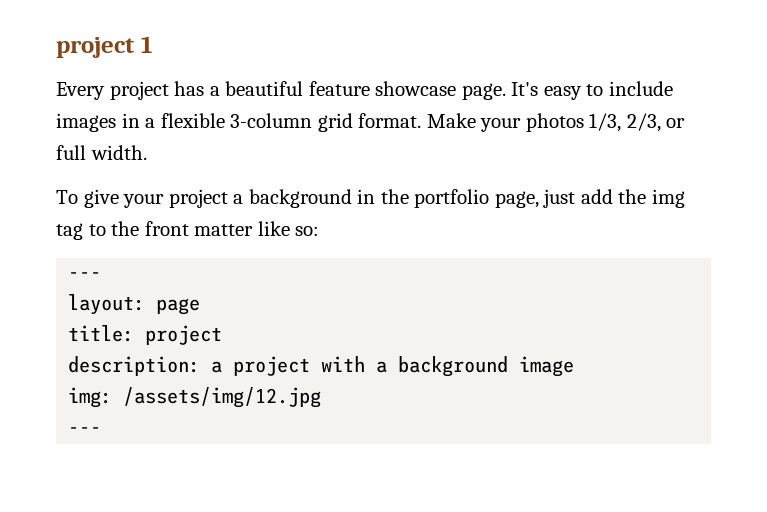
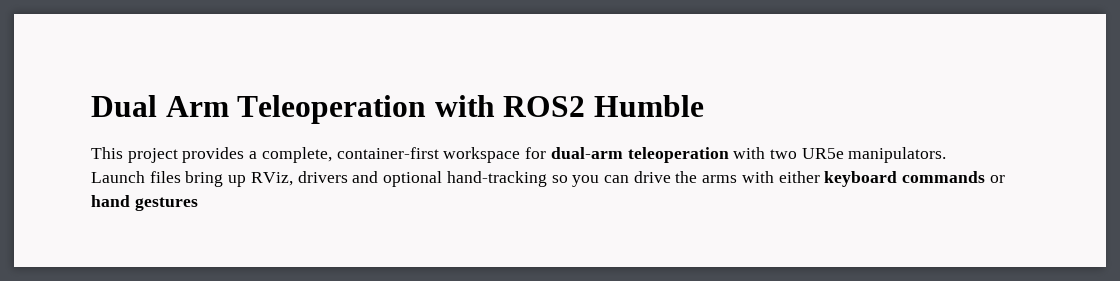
[56,36,152,58] [56,81,673,100] [56,113,686,132] [56,145,147,160] [56,189,685,208] [56,221,320,240] [68,272,102,279] [68,294,201,315] [68,325,223,345] [68,356,575,377] [68,387,322,408] [68,427,102,434] project 1 // Every project has a beautiful feature showcase page. It's easy to include images in a flexible 3-column grid format. Make your photos 1/3, 2/3, or full width. // To give your project a background in the portfolio page, just add the img tag to the front matter like so: // --- // layout: page // title: project // description: a project with a background image // img: /assets/img/12.jpg // --- -> [91,95,704,124] [91,147,947,163] [91,171,1005,187] [91,195,198,211] Dual Arm Teleoperation with ROS2 Humble // This project provides a complete, container-first workspace for dual-arm teleoperation with two UR5e manipulators. // Launch files bring up RViz, drivers and optional hand-tracking so you can drive the arms with either keyboard commands or hand gestures

